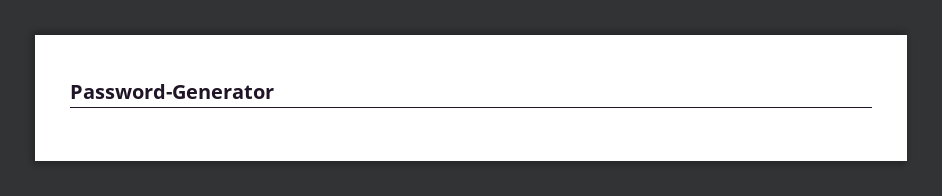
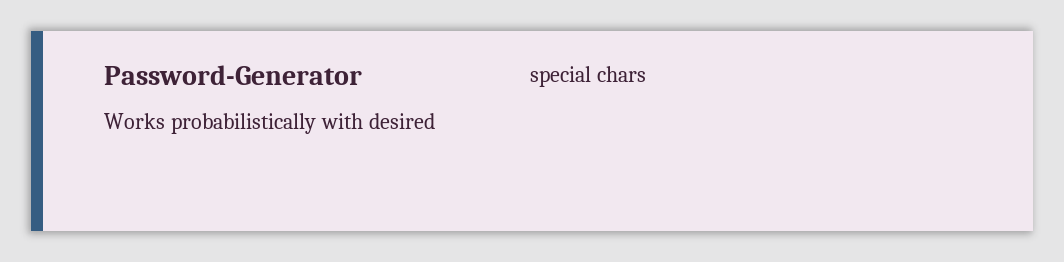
(274, 91) none -> [104,113,435,134] [530,66,646,87] // Works probabilistically with desired special chars

